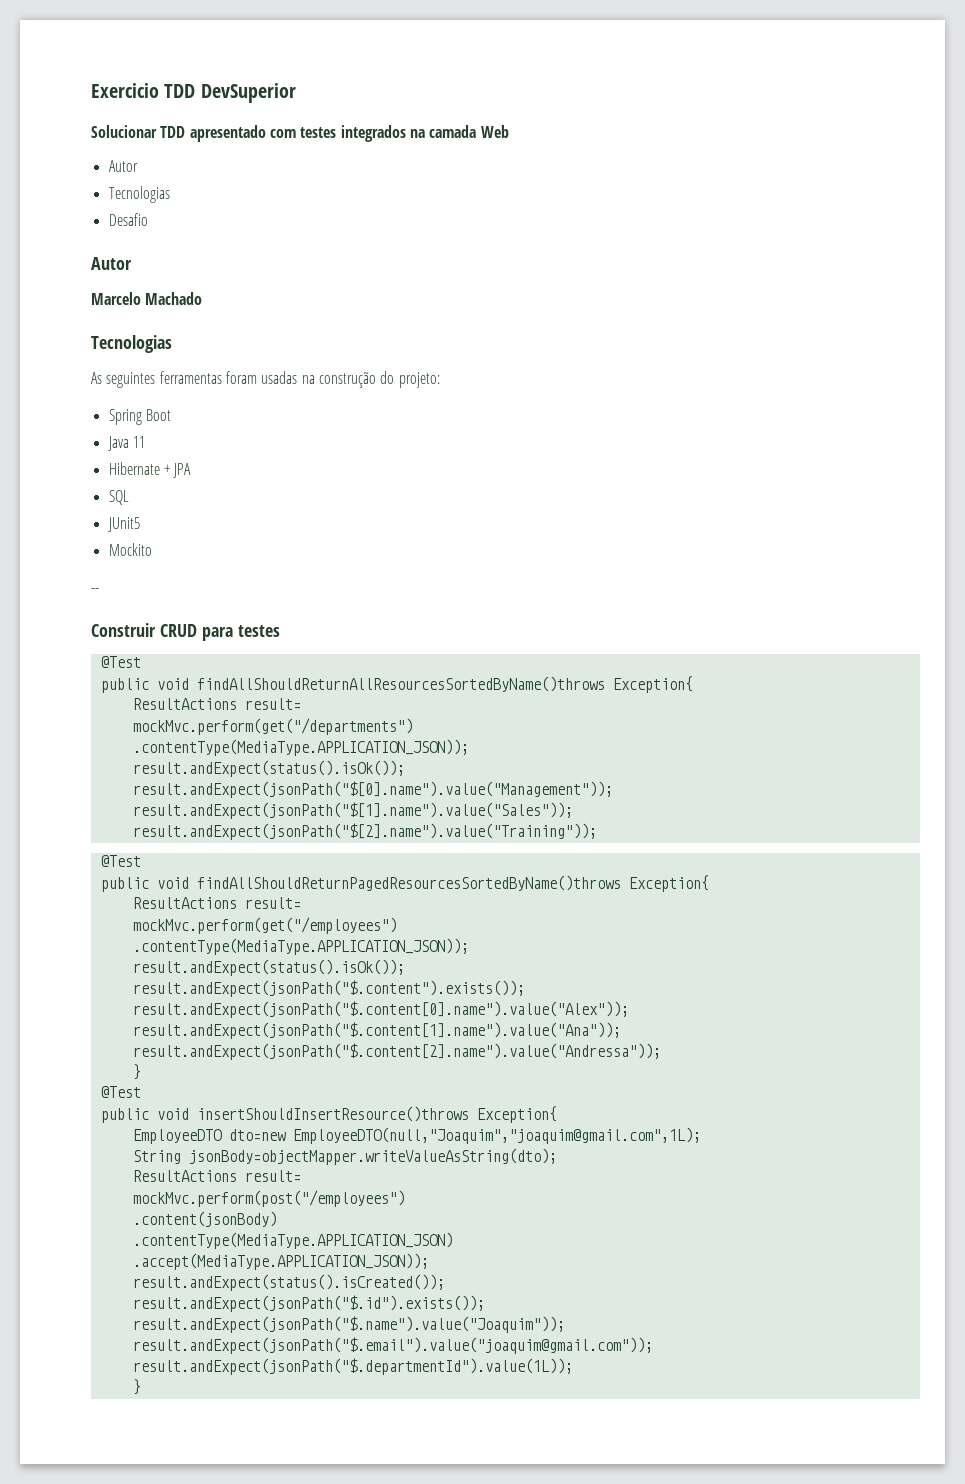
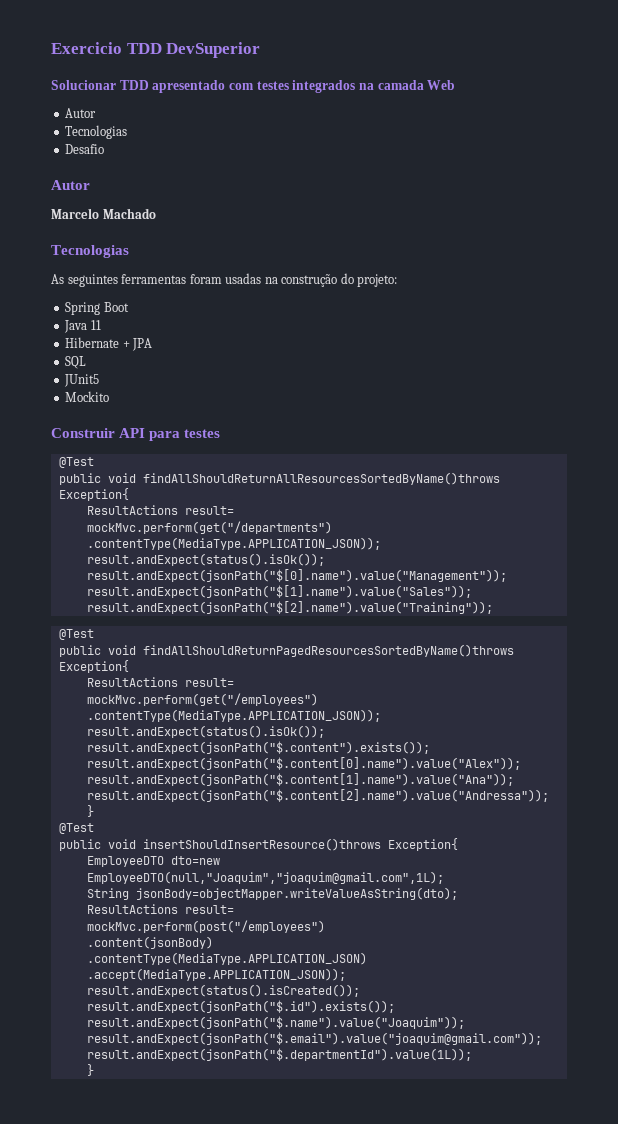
[91,588,99,593] // -- -> (110, 396) none
[159,624,197,637] CRUD -> [119,428,146,438] API

